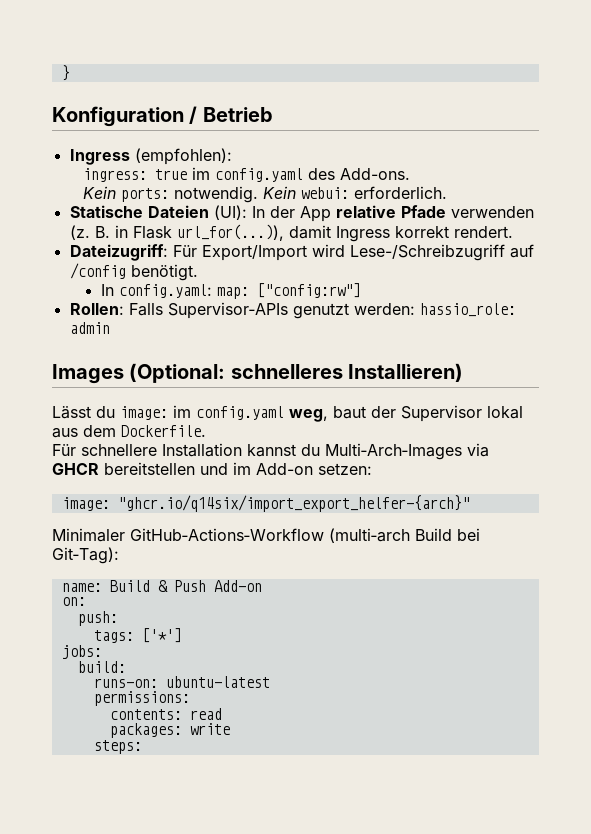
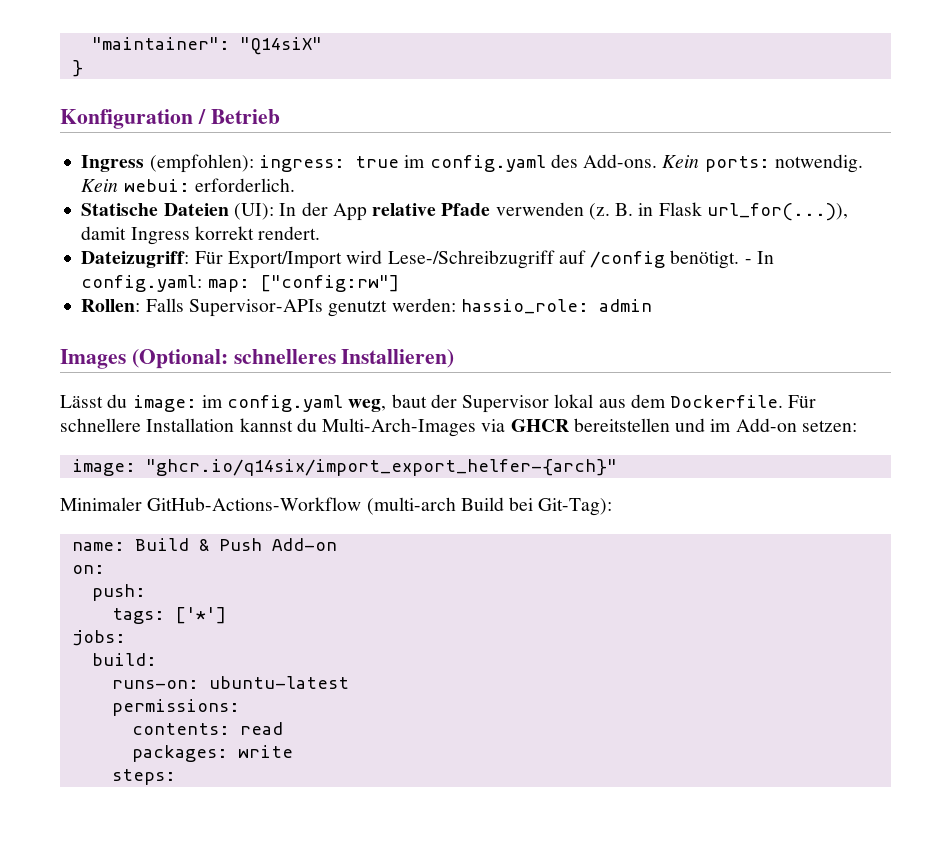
(61, 73) none -> [91,37,322,55] "maintainer": "Q14siX" //
(232, 156) // -> (254, 163) none
(411, 174) // -> (658, 161) none
(198, 272) // -> [744,259,752,264] -
(206, 431) // -> (784, 401) none

